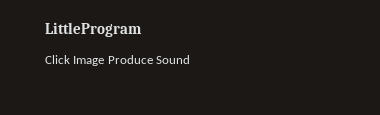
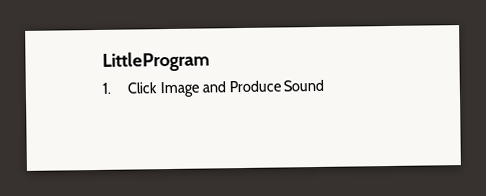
(142, 29) none -> [102,82,111,94] 1.
(105, 61) none -> [201,81,226,93] and

